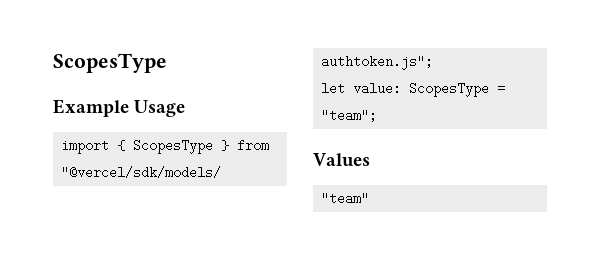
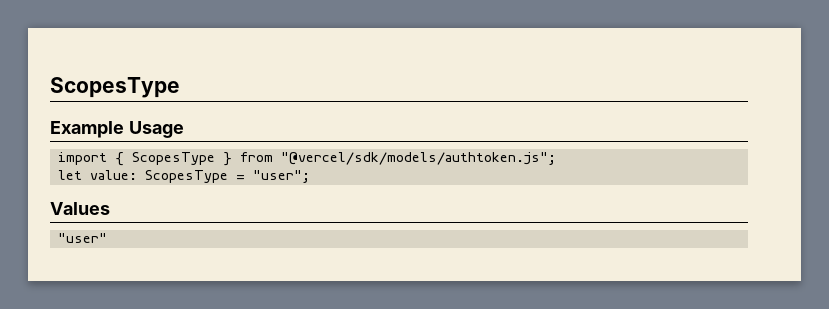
[321,109,378,122] "team"; -> [253,170,311,183] "user";
[321,192,370,205] "team" -> [58,233,108,243] "user"

